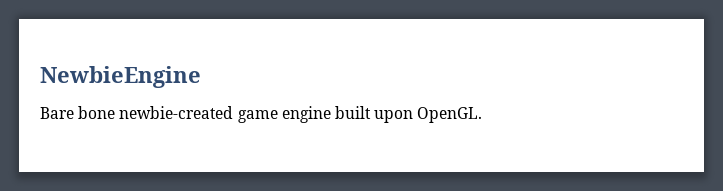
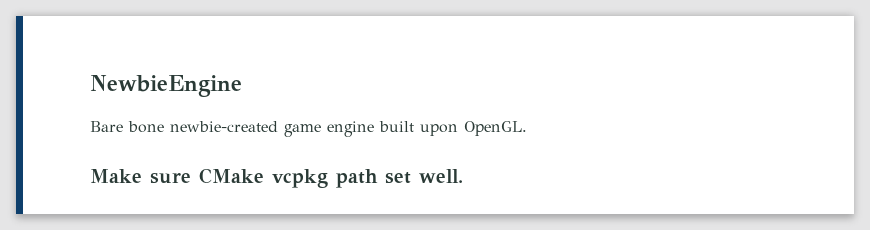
(483, 115) none -> [90,168,463,188] // Make sure CMake vcpkg path set well.

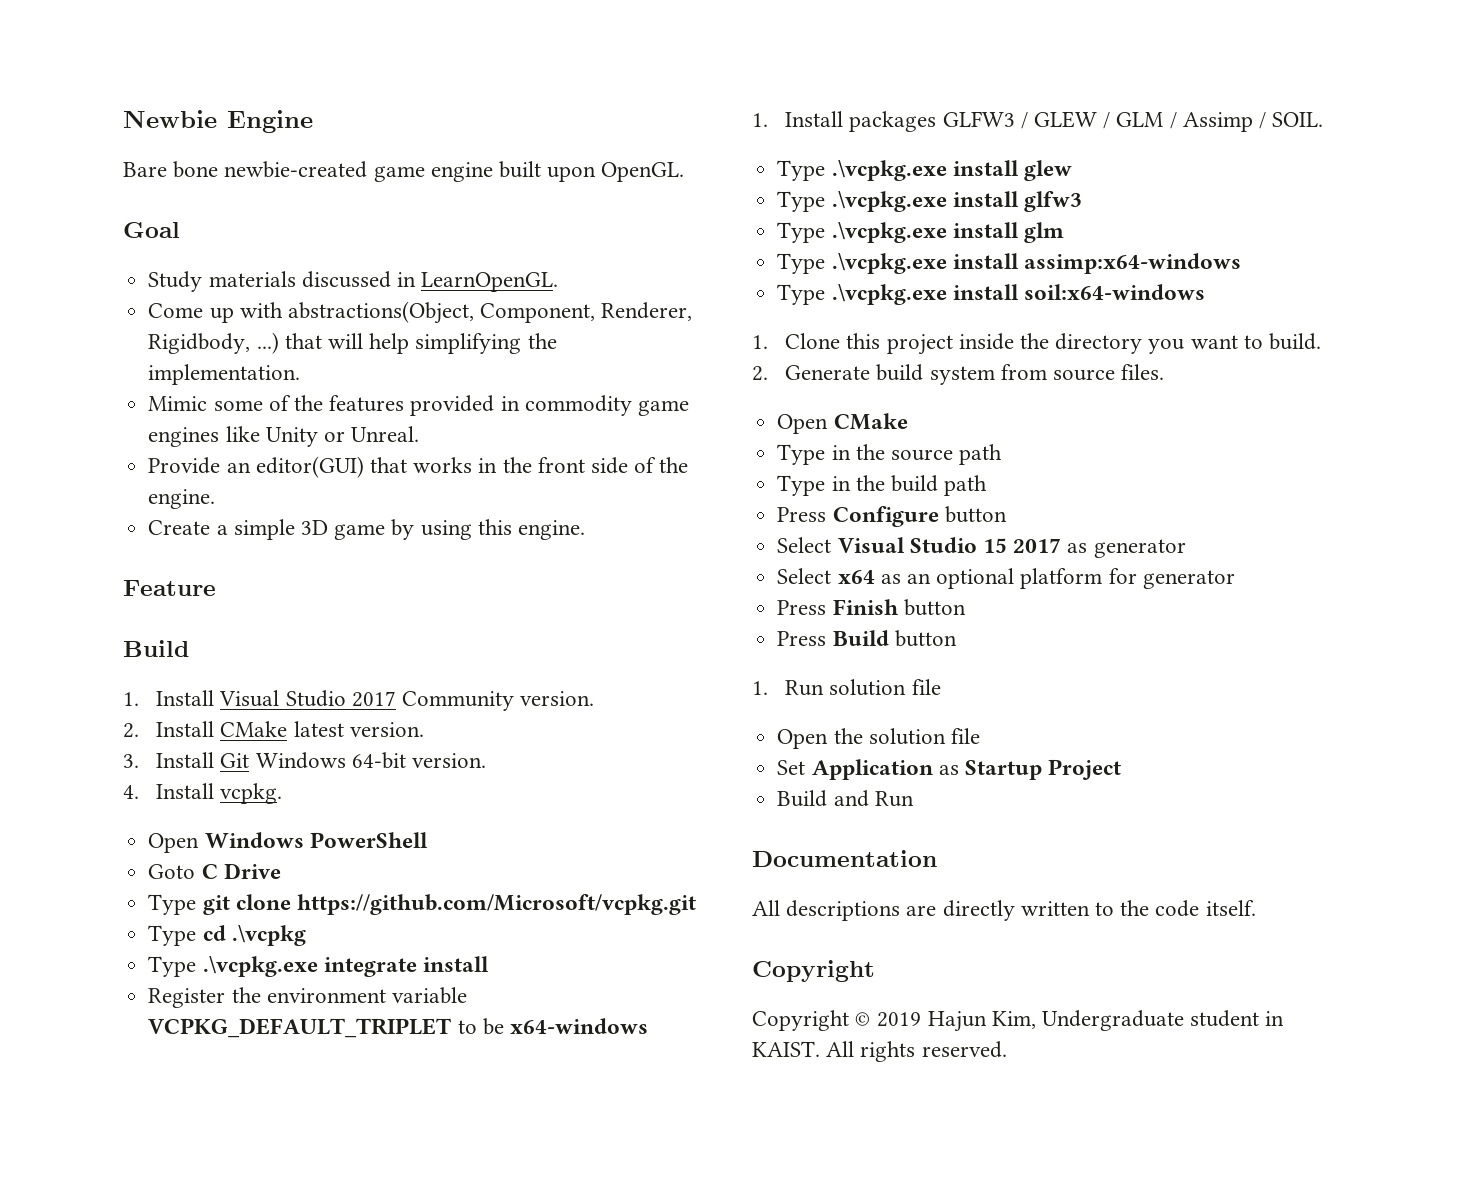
[90,75,242,97] NewbieEngine -> [123,110,313,133] Newbie Engine
[90,168,463,188] Make sure CMake vcpkg path set well. -> [123,222,180,238] [148,271,559,292] [148,301,693,324] [148,332,557,354] [148,364,301,385] [148,395,689,416] [148,426,420,447] [148,456,689,478] [148,489,216,509] [148,519,585,540] [123,580,216,596] [123,640,189,657] [123,690,595,711] [123,721,424,738] [123,752,486,769] [123,783,283,804] [148,832,428,853] [148,863,281,879] [148,894,696,915] [148,925,306,946] [148,956,489,977] [148,987,467,1008] [148,1018,648,1038] [752,111,1324,132] [777,160,1072,181] [777,191,1082,212] [777,222,1064,243] [777,253,1241,274] [777,284,1205,305] [752,333,1322,355] [752,364,1165,385] [777,413,908,434] [777,444,1003,465] [777,475,988,496] [777,506,1007,527] [777,537,1186,558] [777,568,1235,589] [777,599,966,616] [777,630,957,647] [752,679,941,696] [777,728,980,749] [777,759,1122,780] [777,790,914,807] [752,850,937,867] [752,900,1256,921] [752,960,875,982] [752,1010,1285,1032] [752,1041,1007,1062] Goal // Study materials discussed in LearnOpenGL. // Come up with abstractions(Object, Component, Renderer, Rigidbody, ...) that will help simplifying the implementation. // Mimic some of the features provided in commodity game engines like Unity or Unreal. // Provide an editor(GUI) that works in the front side of the engine. // Create a simple 3D game by using this engine. // Feature // Build // 1. Install Visual Studio 2017 Community version. // 2. Install CMake latest version. // 3. Install Git Windows 64-bit version. // 4. Install vcpkg. // Open Windows PowerShell // Goto C Drive // Type git clone https://github.com/Microsoft/vcpkg.git // Type cd .\vcpkg // Type .\vcpkg.exe integrate install // Register the environment variable VCPKG_DEFAULT_TRIPLET to be x64-windows // 1. Install packages GLFW3 / GLEW / GLM / Assimp / SOIL. // Type .\vcpkg.exe install glew // Type .\vcpkg.exe install glfw3 // Type .\vcpkg.exe install glm // Type .\vcpkg.exe install assimp:x64-windows // Type .\vcpkg.exe install soil:x64-windows // 1. Clone this project inside the directory you want to build. // 2. Generate build system from source files. // Open CMake // Type in the source path // Type in the build path // Press Configure button // Select Visual Studio 15 2017 as generator // Select x64 as an optional platform for generator // Press Finish button // Press Build button // 1. Run solution file // Open the solution file // Set Application as Startup Project // Build and Run // Documentation // All descriptions are directly written to the code itself. // Copyright // Copyright © 2019 Hajun Kim, Undergraduate student in KAIST. All rights reserved.

